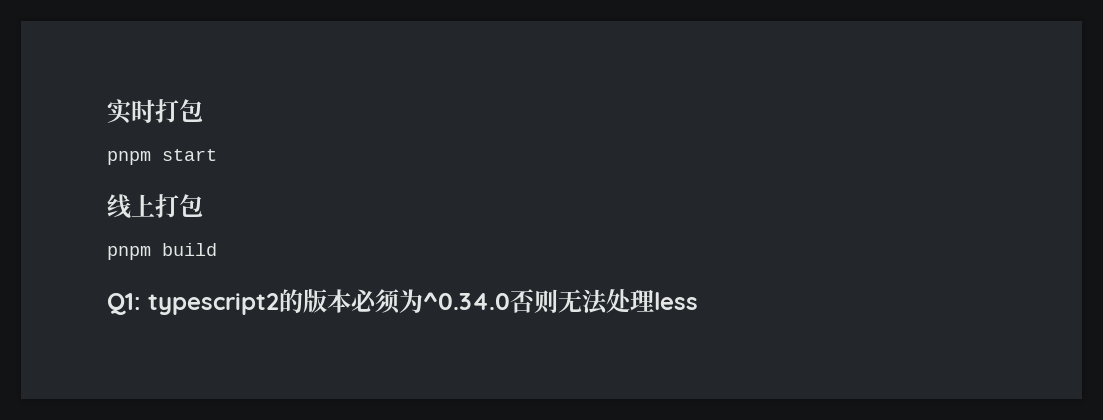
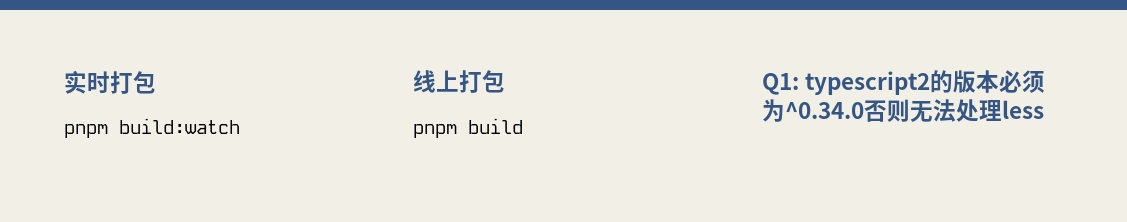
[162,149,217,161] start -> [119,118,240,134] build:watch

